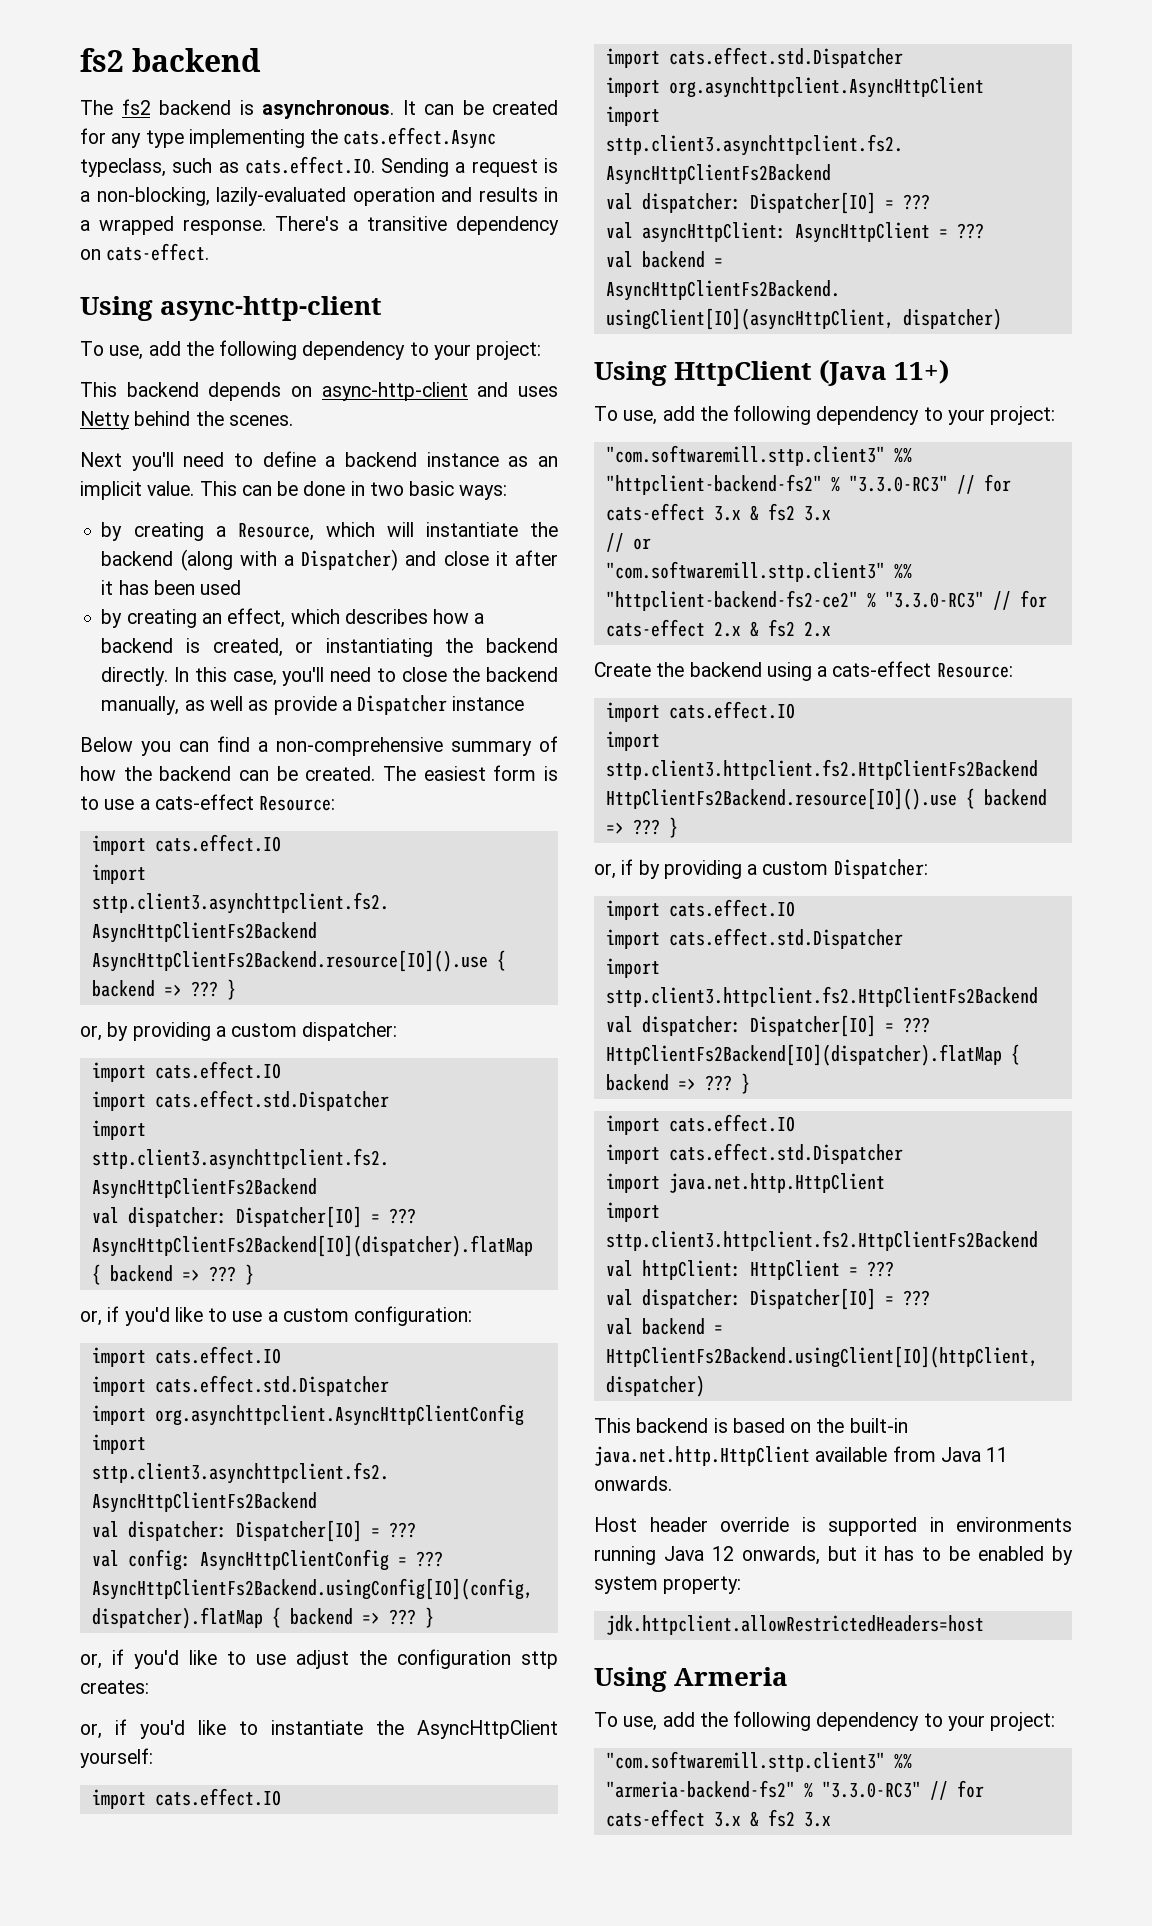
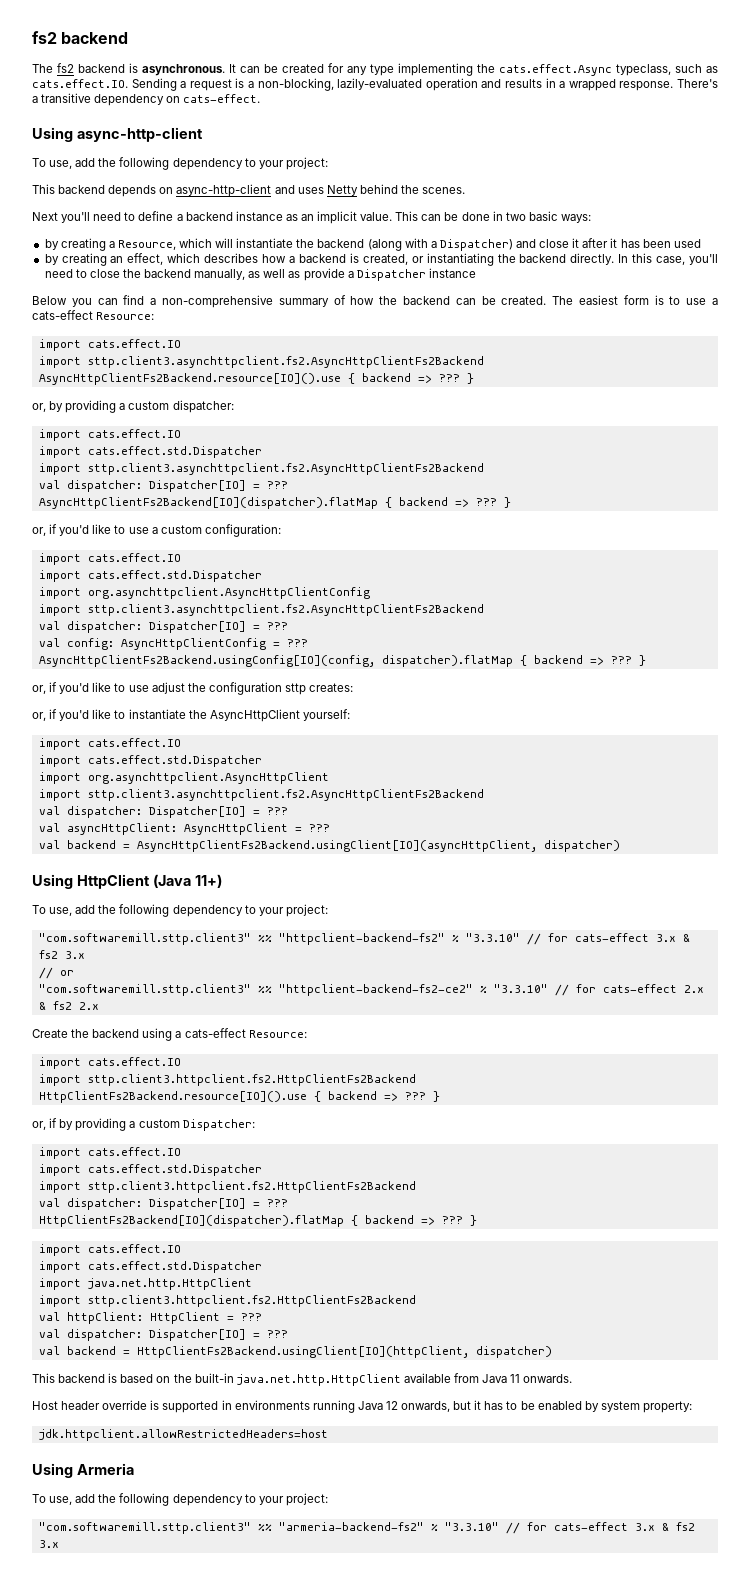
[848,475,948,492] "3.3.0-RC3" -> [465,933,520,942] "3.3.10"
[884,591,984,608] "3.3.0-RC3" -> [493,984,548,993] "3.3.10"
[821,1781,921,1798] "3.3.0-RC3" -> [444,1522,499,1531] "3.3.10"

